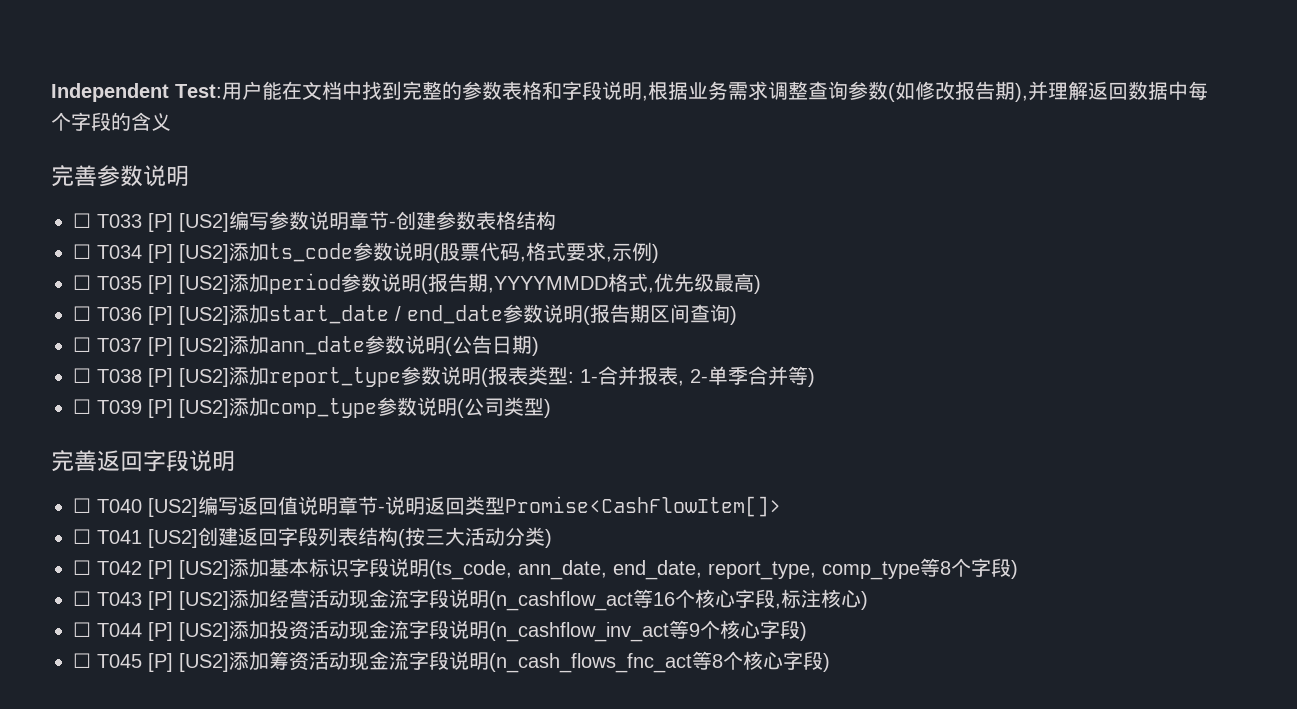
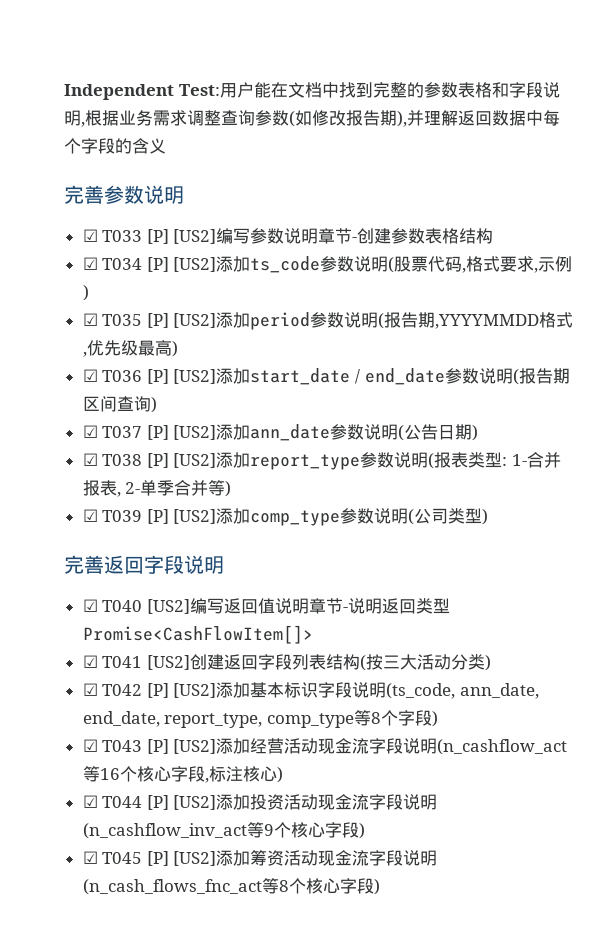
[73,213,91,228] ☐ -> [82,229,98,242] ☑
[73,244,91,259] ☐ -> [82,257,98,270] ☑
[73,275,91,290] ☐ -> [82,313,98,326] ☑
[73,306,91,321] ☐ -> [82,369,98,382] ☑
[73,337,91,352] ☐ -> [82,425,98,438] ☑
[73,368,91,383] ☐ -> [82,453,98,466] ☑
[73,399,91,414] ☐ -> [82,509,98,522] ☑
[73,498,91,513] ☐ -> [82,599,98,612] ☑
[73,529,91,544] ☐ -> [82,655,98,668] ☑
[73,560,91,575] ☐ -> [82,683,98,696] ☑
[73,591,91,606] ☐ -> [82,739,98,752] ☑
[73,622,91,637] ☐ -> [82,795,98,808] ☑
[73,653,91,668] ☐ -> [82,851,98,864] ☑

